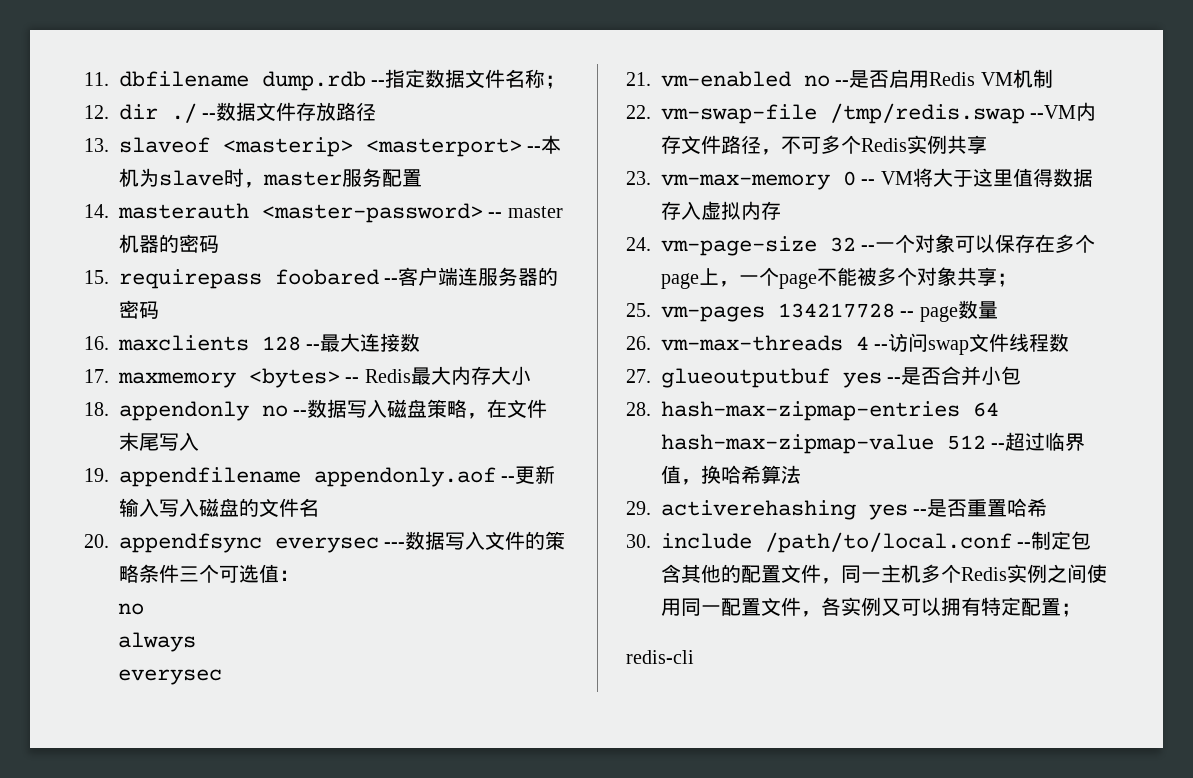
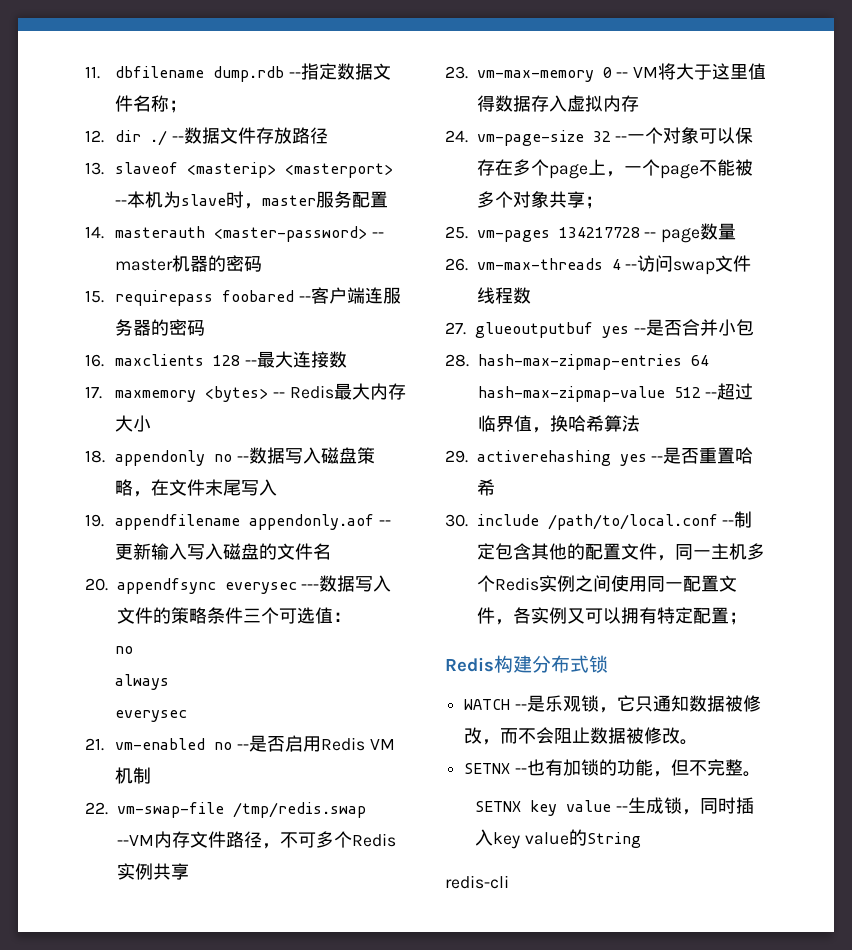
(1081, 610) none -> [445,655,608,673] [464,695,761,713] [464,727,699,745] [464,759,761,777] [475,797,755,816] [475,829,642,849] // Redis构建分布式锁 // WATCH --是乐观锁，它只通知数据被修改，而不会阻止数据被修改。 // SETNX --也有加锁的功能，但不完整。 // SETNX key value --生成锁，同时插入key value的String

